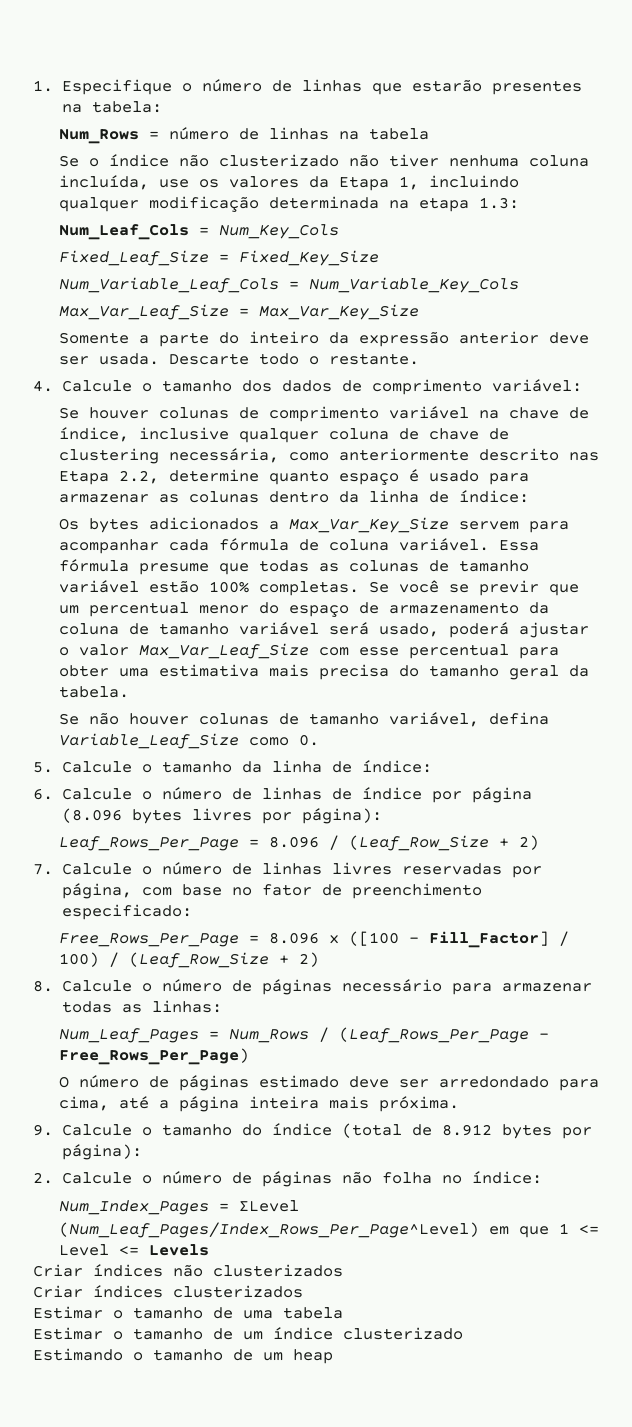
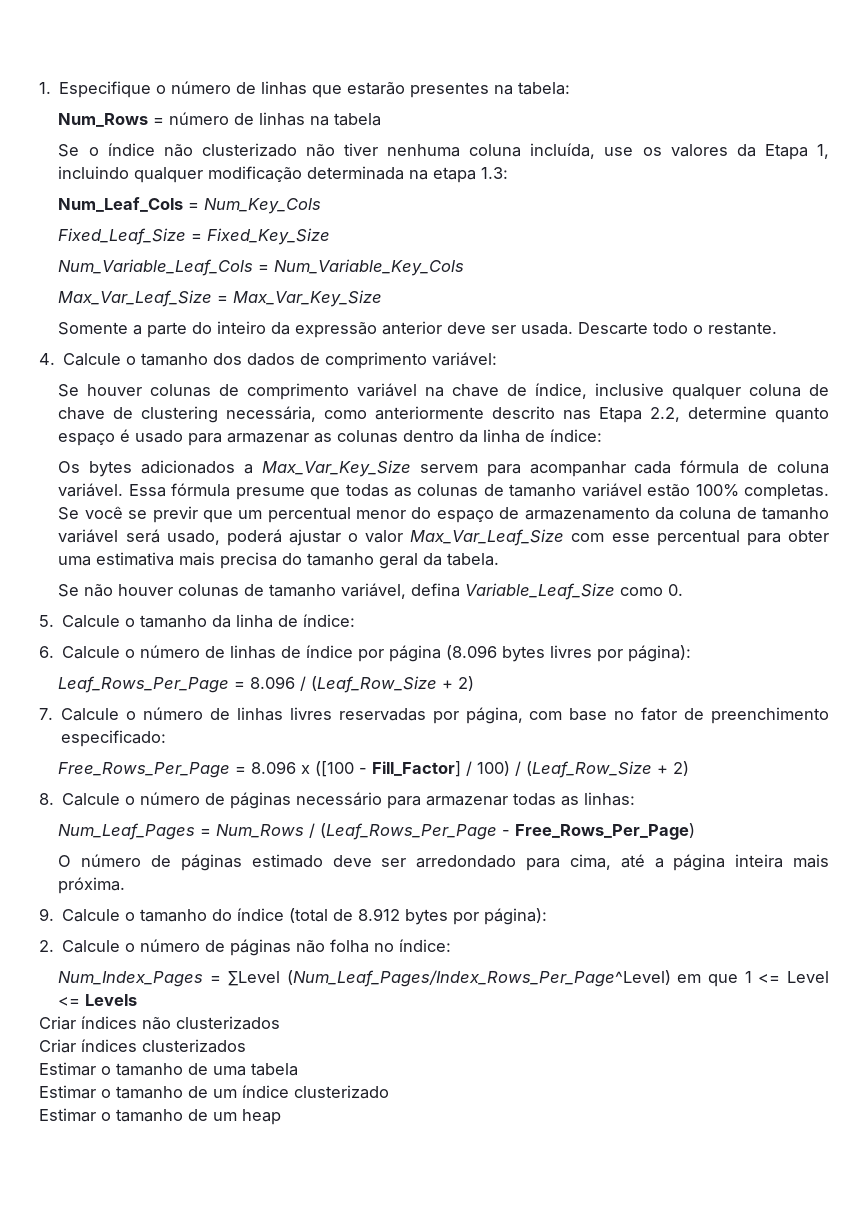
[33,1348,123,1361] Estimando -> [39,1108,96,1122] Estimar

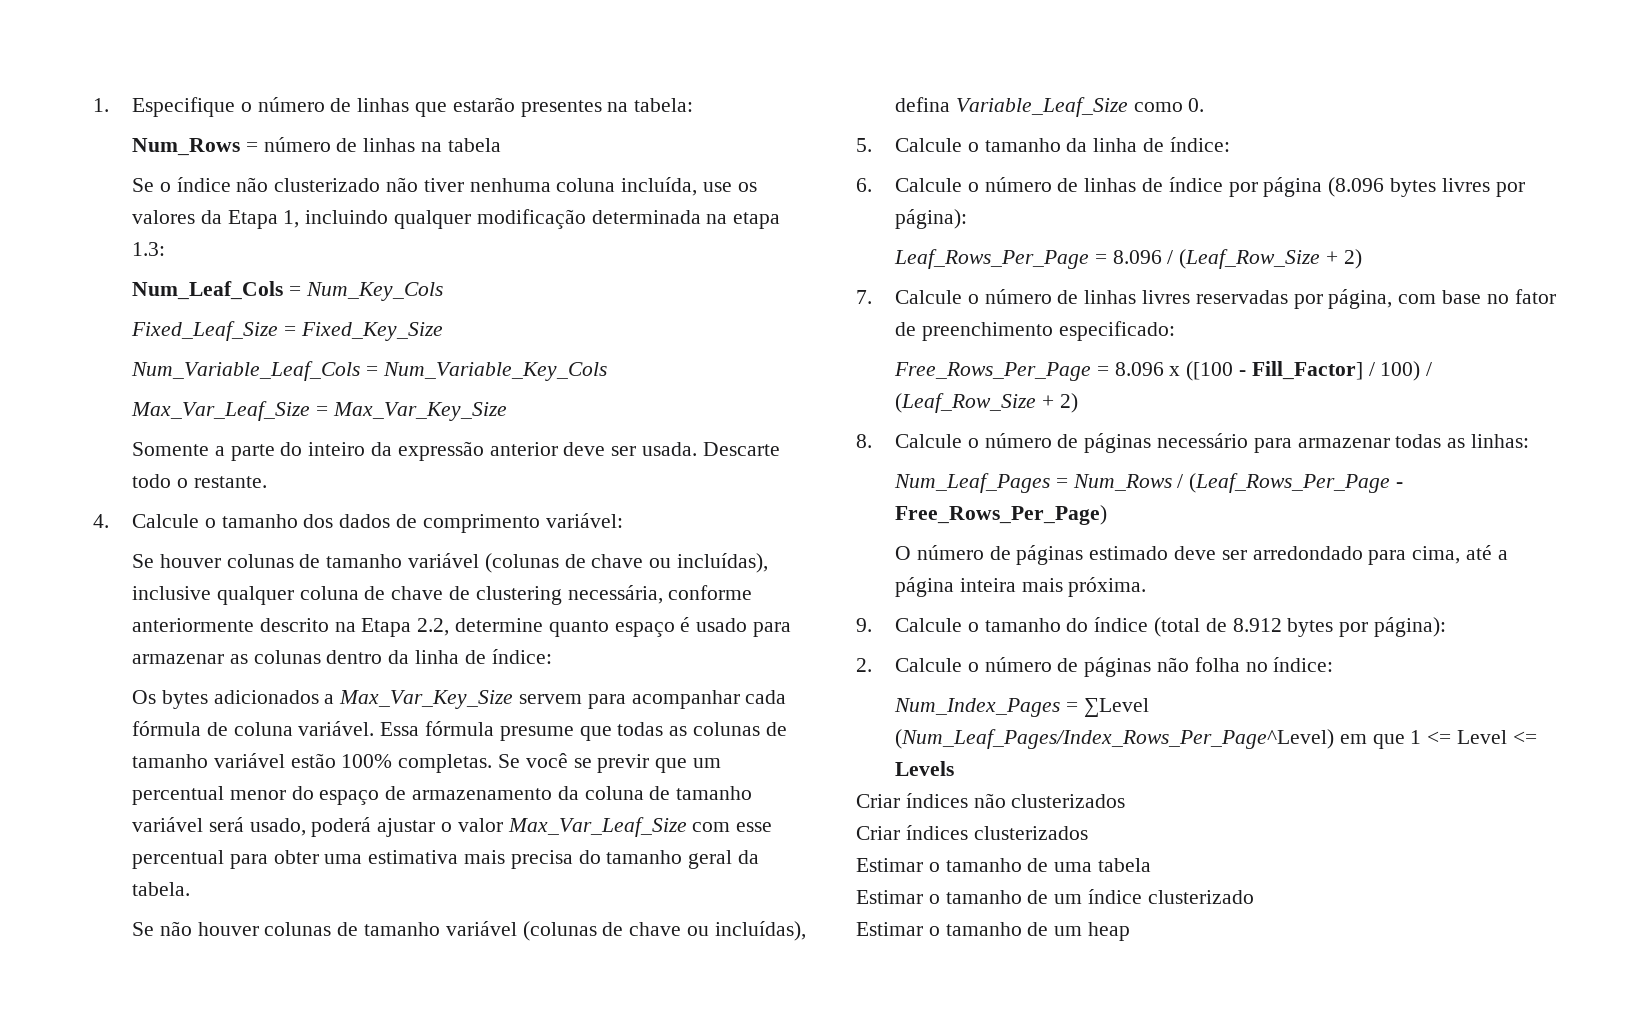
[247,383,588,400] comprimento variável na chave de índice, -> [326,553,769,573] tamanho variável (colunas de chave ou incluídas),
[324,410,368,419] como -> [668,585,753,600] conforme
[563,410,592,420] nas -> [334,622,356,632] na
[341,583,407,599] variável, -> [445,921,806,941] variável (colunas de chave ou incluídas),

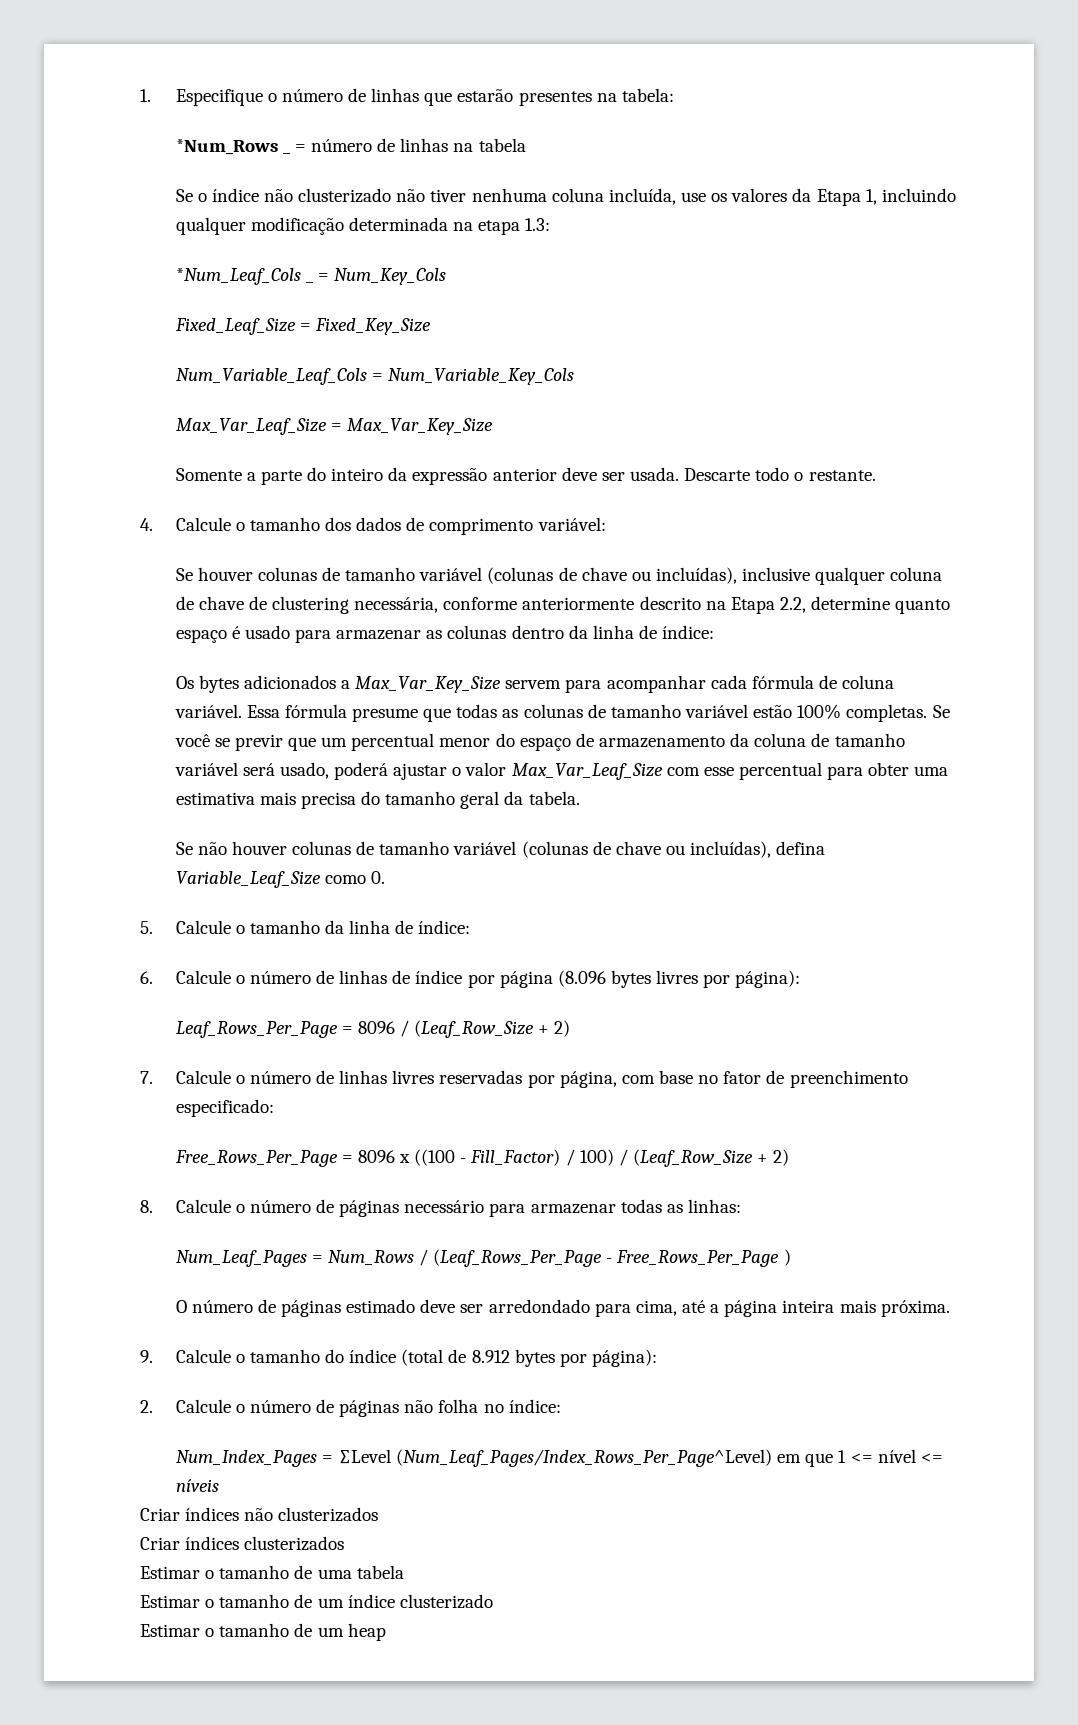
[132,138,241,156] Num_Rows -> [175,139,291,155] *Num_Rows _
[132,281,284,300] Num_Leaf_Cols -> [175,268,314,285] *Num_Leaf_Cols _
[1112,250,1162,264] 8.096 -> [357,1021,395,1034] 8096
[1114,361,1363,381] 8.096 x ([100 - Fill_Factor] -> [357,1149,561,1166] 8096 x ((100 - Fill_Factor)
[895,505,1108,525] Free_Rows_Per_Page) -> [616,1249,791,1267] Free_Rows_Per_Page )
[1457,730,1537,744] [895,761,955,776] Level <= Levels -> [877,1449,943,1463] [175,1479,219,1492] nível <= níveis

